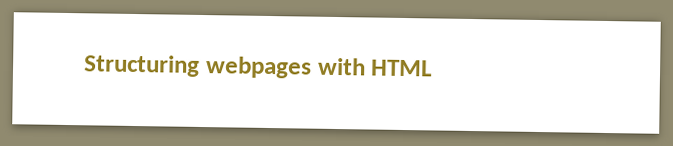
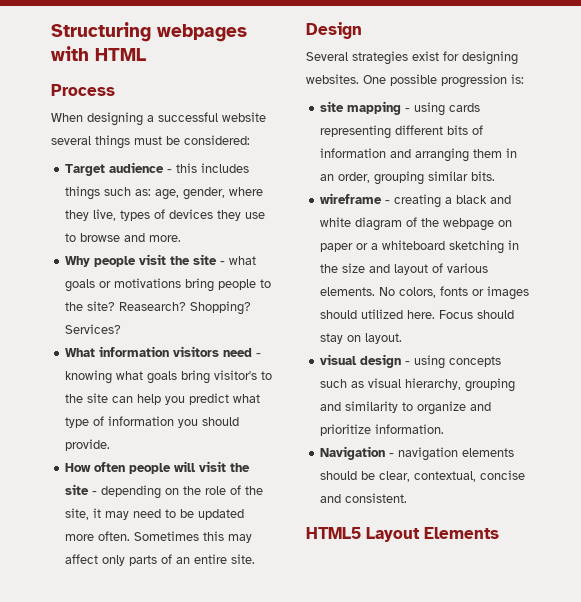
(434, 68) none -> [51,84,115,96] [51,112,266,126] [51,135,250,149] [65,162,250,176] [65,186,264,200] [65,209,266,221] [65,233,182,242] [65,254,257,267] [65,278,272,292] [65,301,252,315] [65,324,122,334] [65,346,262,357] [65,370,273,384] [65,393,261,405] [65,416,240,428] [65,439,111,451] [65,461,251,474] [65,484,264,499] [65,508,245,520] [65,531,253,543] [65,554,256,566] [306,22,362,39] [306,51,518,65] [306,74,524,88] [320,101,481,116] [320,125,484,139] [320,148,518,162] [320,171,496,185] [320,193,512,208] [320,217,513,231] [320,240,520,254] [320,263,489,275] [320,286,530,300] [320,309,515,319] [320,333,403,344] [320,354,502,369] [320,378,516,392] [320,401,492,415] [320,424,445,436] [320,446,515,461] [320,470,526,482] [320,493,408,503] [306,527,499,542] // Process // When designing a successful website several things must be considered: // Target audience - this includes things such as: age, gender, where they live, types of devices they use to browse and more. // Why people visit the site - what goals or motivations bring people to the site? Reasearch? Shopping? Services? // What information visitors need - knowing what goals bring visitor's to the site can help you predict what type of information you should provide. // How often people will visit the site - depending on the role of the site, it may need to be updated more often. Sometimes this may affect only parts of an entire site. // Design // Several strategies exist for designing websites. One possible progression is: // site mapping - using cards representing different bits of information and arranging them in an order, grouping similar bits. // wireframe - creating a black and white diagram of the webpage on paper or a whiteboard sketching in the size and layout of various elements. No colors, fonts or images should utilized here. Focus should stay on layout. // visual design - using concepts such as visual hierarchy, grouping and similarity to organize and prioritize information. // Navigation - navigation elements should be clear, contextual, concise and consistent. // HTML5 Layout Elements

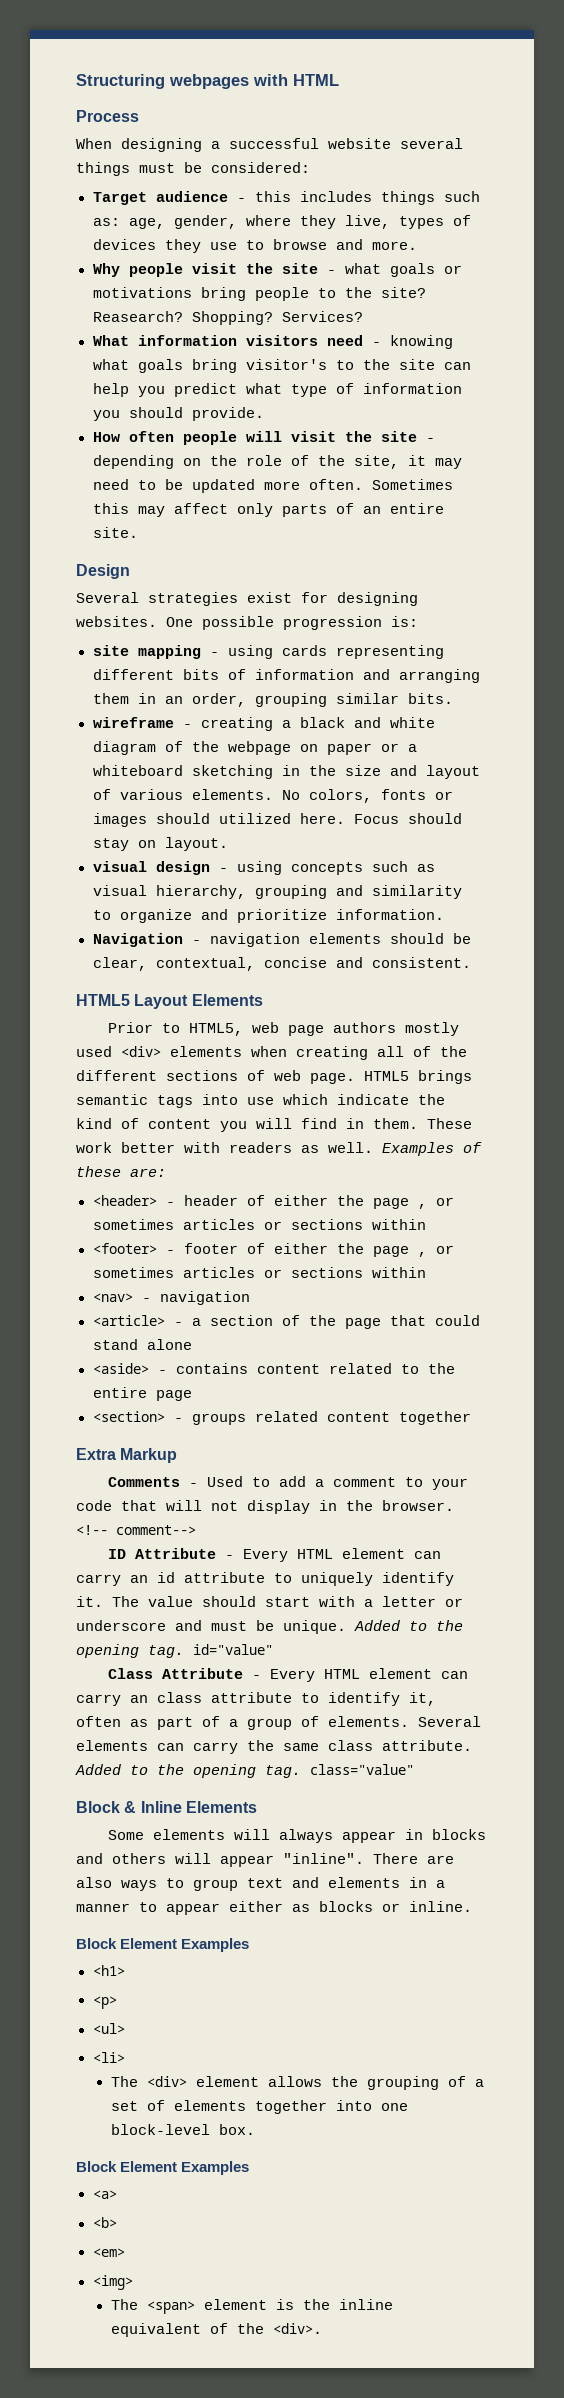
(499, 533) none -> [107,1022,459,1036] [76,1046,467,1060] [76,1070,472,1084] [76,1094,445,1108] [76,1118,472,1132] [76,1142,482,1156] [76,1166,166,1177] [92,1195,454,1209] [92,1219,426,1230] [92,1243,454,1257] [92,1267,426,1278] [92,1291,250,1305] [92,1315,480,1329] [92,1339,192,1350] [92,1363,455,1374] [92,1387,192,1401] [92,1411,471,1425] [76,1448,178,1463] [107,1476,468,1490] [76,1500,454,1514] [76,1525,196,1535] [107,1548,441,1562] [76,1572,454,1586] [76,1596,463,1607] [76,1620,463,1634] [76,1644,273,1658] [107,1668,468,1682] [76,1692,436,1706] [76,1716,481,1730] [76,1740,472,1754] [75,1764,414,1778] [76,1801,257,1813] [107,1829,486,1843] [76,1853,454,1867] [76,1877,445,1891] [76,1901,472,1915] [76,1938,250,1952] [92,1965,125,1976] [92,1996,117,2009] [92,2023,125,2034] [92,2052,125,2063] [110,2076,484,2090] [110,2100,408,2114] [110,2124,255,2135] [76,2161,250,2175] [92,2190,117,2199] [92,2217,117,2228] [92,2248,125,2257] [92,2275,133,2290] [110,2299,393,2314] [110,2323,322,2337] // Prior to HTML5, web page authors mostly used <div> elements when creating all of the different sections of web page. HTML5 brings semantic tags into use which indicate the kind of content you will find in them. These work better with readers as well. Examples of these are: // <header> - header of either the page , or sometimes articles or sections within // <footer> - footer of either the page , or sometimes articles or sections within // <nav> - navigation // <article> - a section of the page that could stand alone // <aside> - contains content related to the entire page // <section> - groups related content together // Extra Markup // Comments - Used to add a comment to your code that will not display in the browser. <!-- comment--> // ID Attribute - Every HTML element can carry an id attribute to uniquely identify it. The value should start with a letter or underscore and must be unique. Added to the opening tag. id="value" // Class Attribute - Every HTML element can carry an class attribute to identify it, often as part of a group of elements. Several elements can carry the same class attribute. Added to the opening tag. class="value" // Block & Inline Elements // Some elements will always appear in blocks and others will appear "inline". There are also ways to group text and elements in a manner to appear either as blocks or inline. // Block Element Examples // <h1> // <p> // <ul> // <li> // The <div> element allows the grouping of a set of elements together into one block-level box. // Block Element Examples // <a> // <b> // <em> // <img> // The <span> element is the inline equivalent of the <div>.

